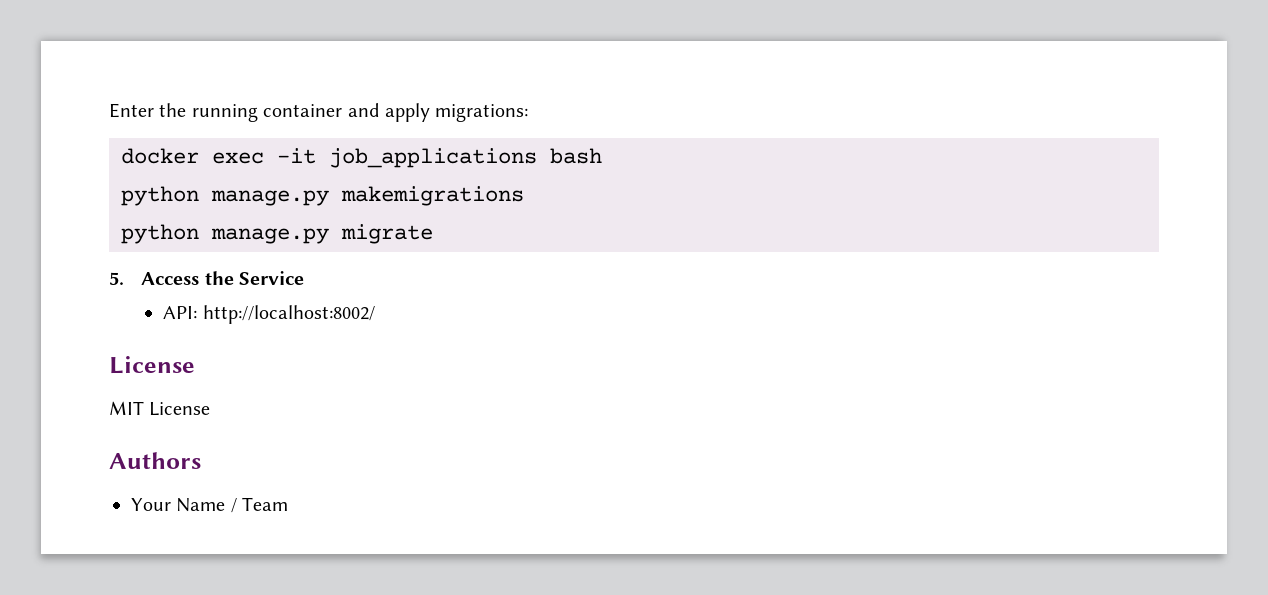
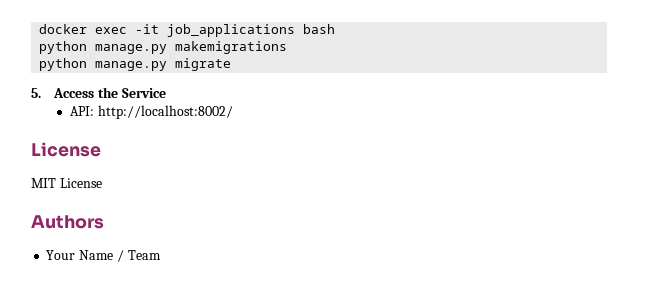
[109,103,529,122] Enter the running container and apply migrations: // -> (39, 29) none

